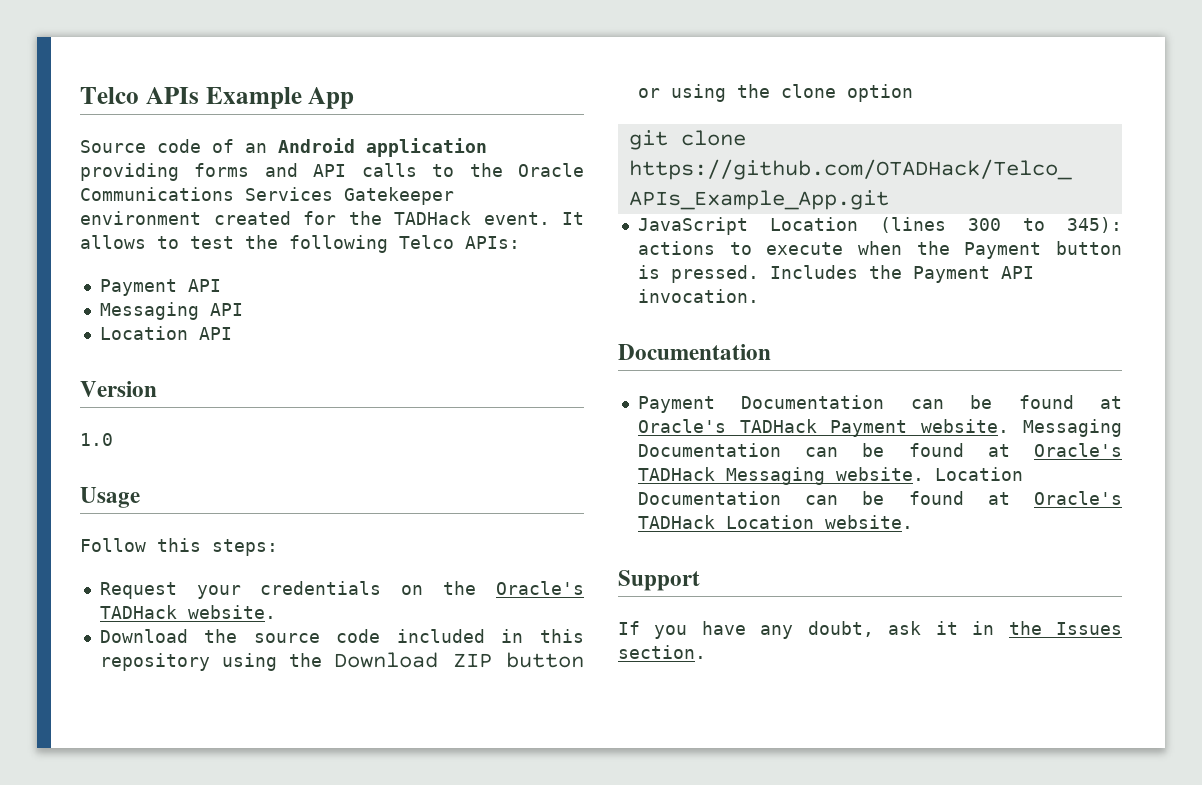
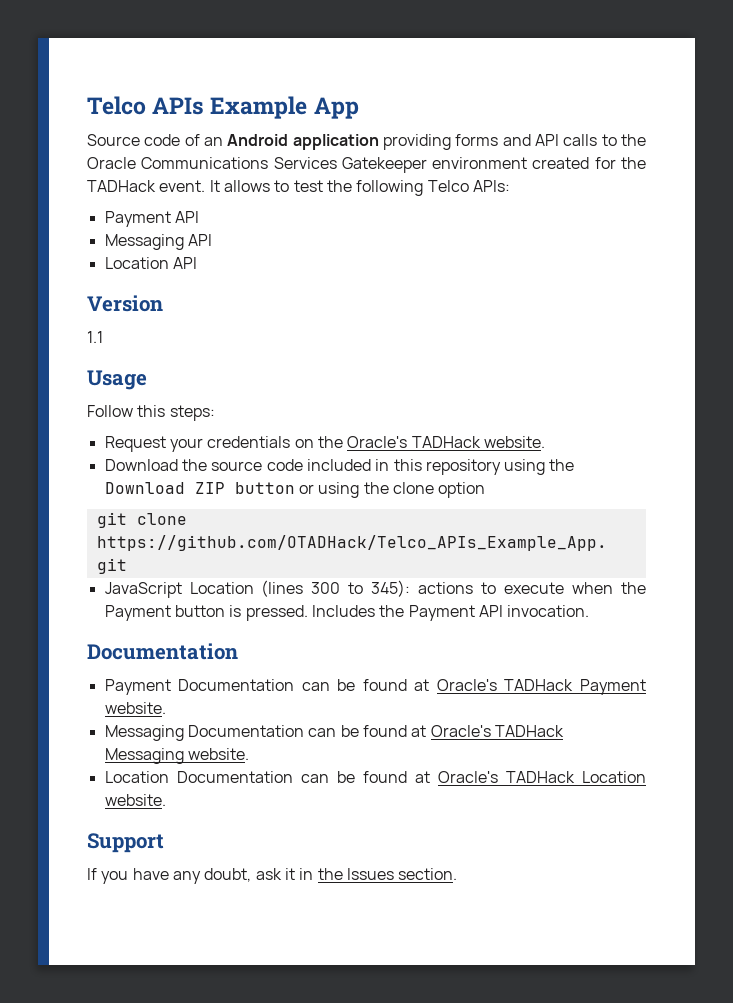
[80,433,113,446] 1.0 -> [87,331,103,343] 1.1
(1010, 426) none -> (166, 708) //
(924, 474) none -> (249, 754) //

